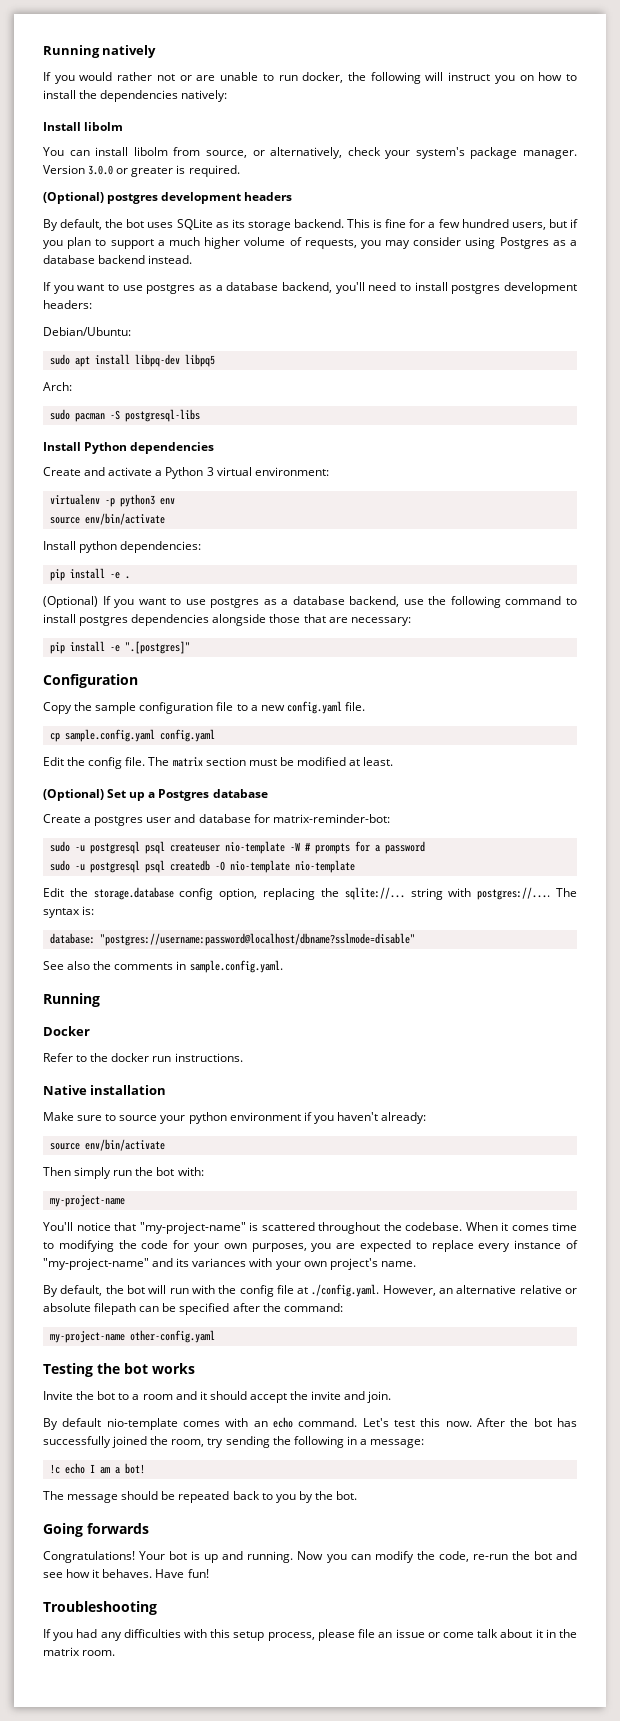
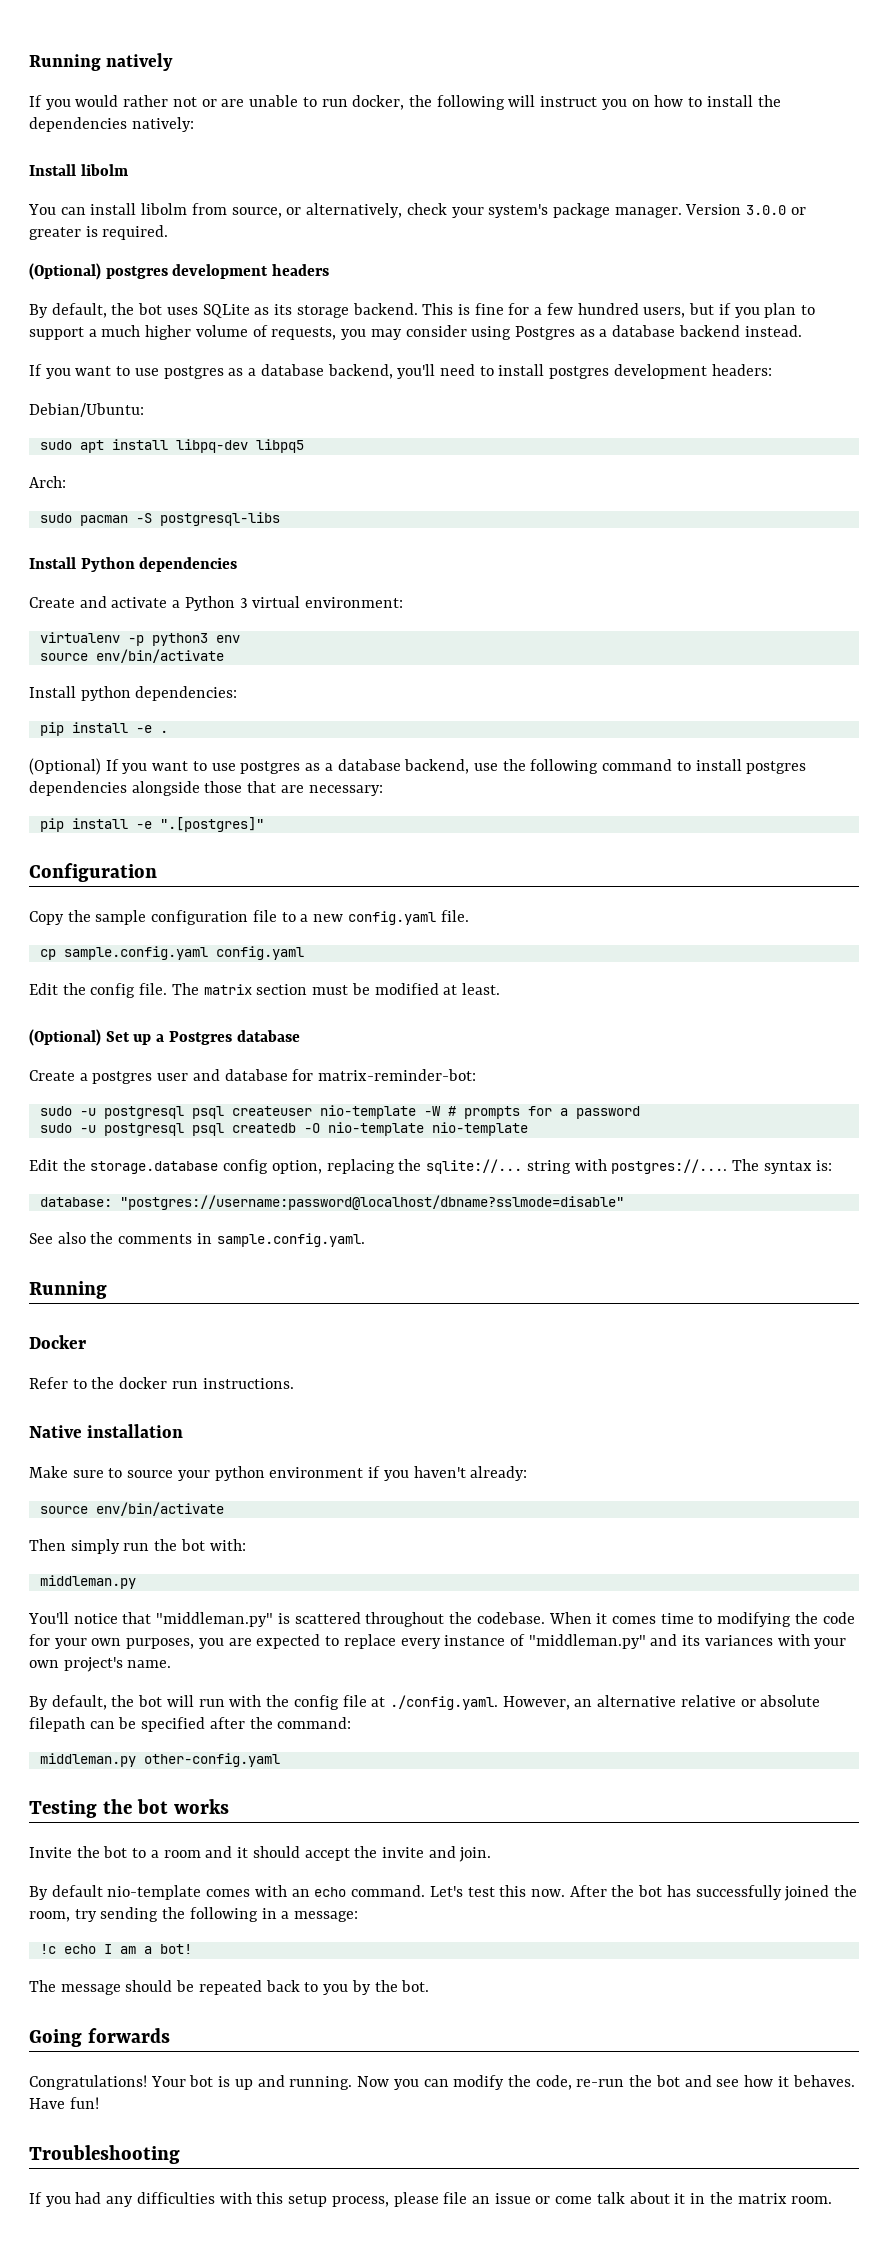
[49,1195,125,1207] my-project-name -> [39,1575,136,1589] middleman.py
[139,1222,246,1234] "my-project-name" -> [156,1612,274,1627] "middleman.py"
[43,1258,149,1270] "my-project-name" -> [528,1634,646,1649] "middleman.py"
[49,1331,125,1343] my-project-name -> [39,1753,136,1767] middleman.py

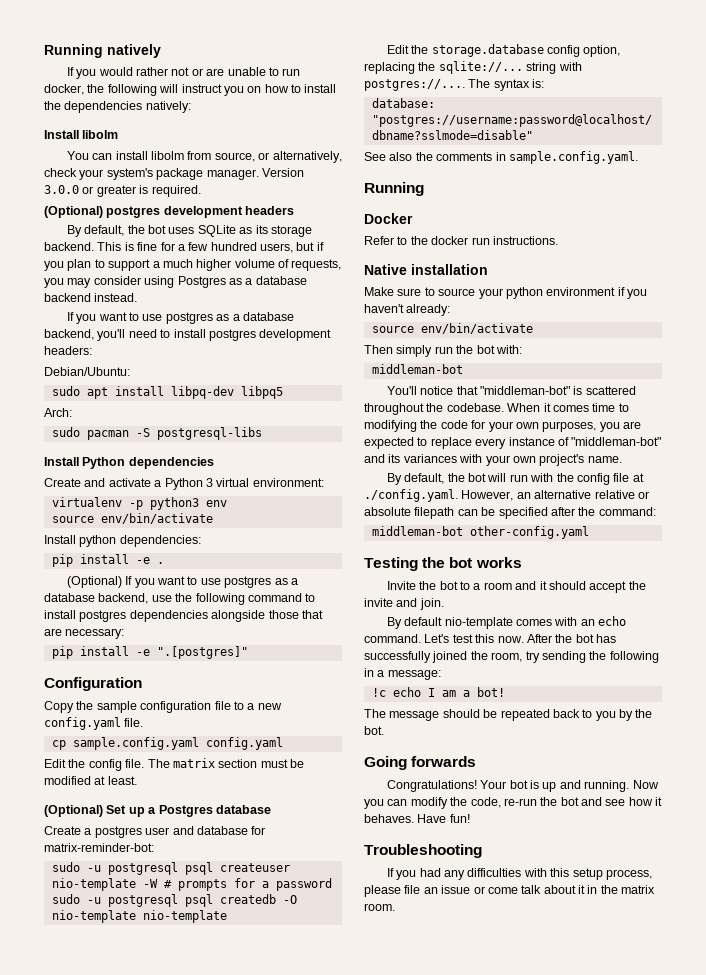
[39,1575,136,1589] middleman.py -> [371,364,463,374] middleman-bot
[156,1612,274,1627] "middleman.py" -> [480,386,571,395] "middleman-bot"
[528,1634,646,1649] "middleman.py" -> [571,437,662,446] "middleman-bot"
[39,1753,136,1767] middleman.py -> [371,526,463,536] middleman-bot

